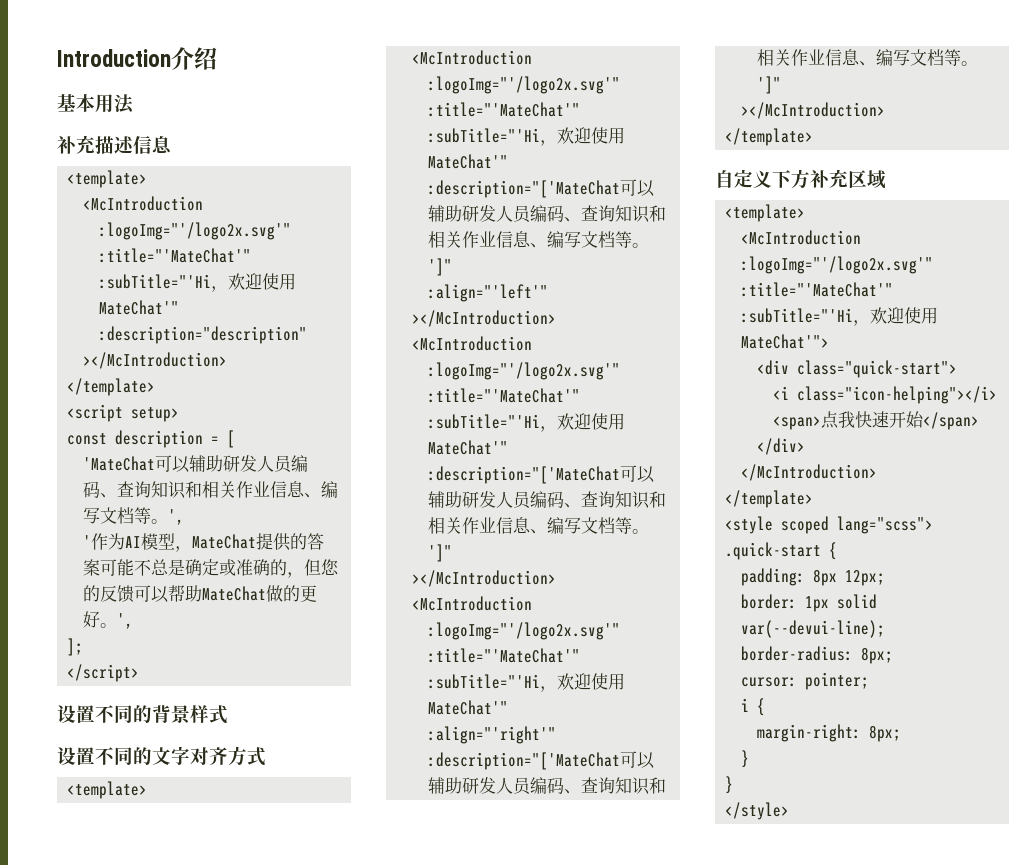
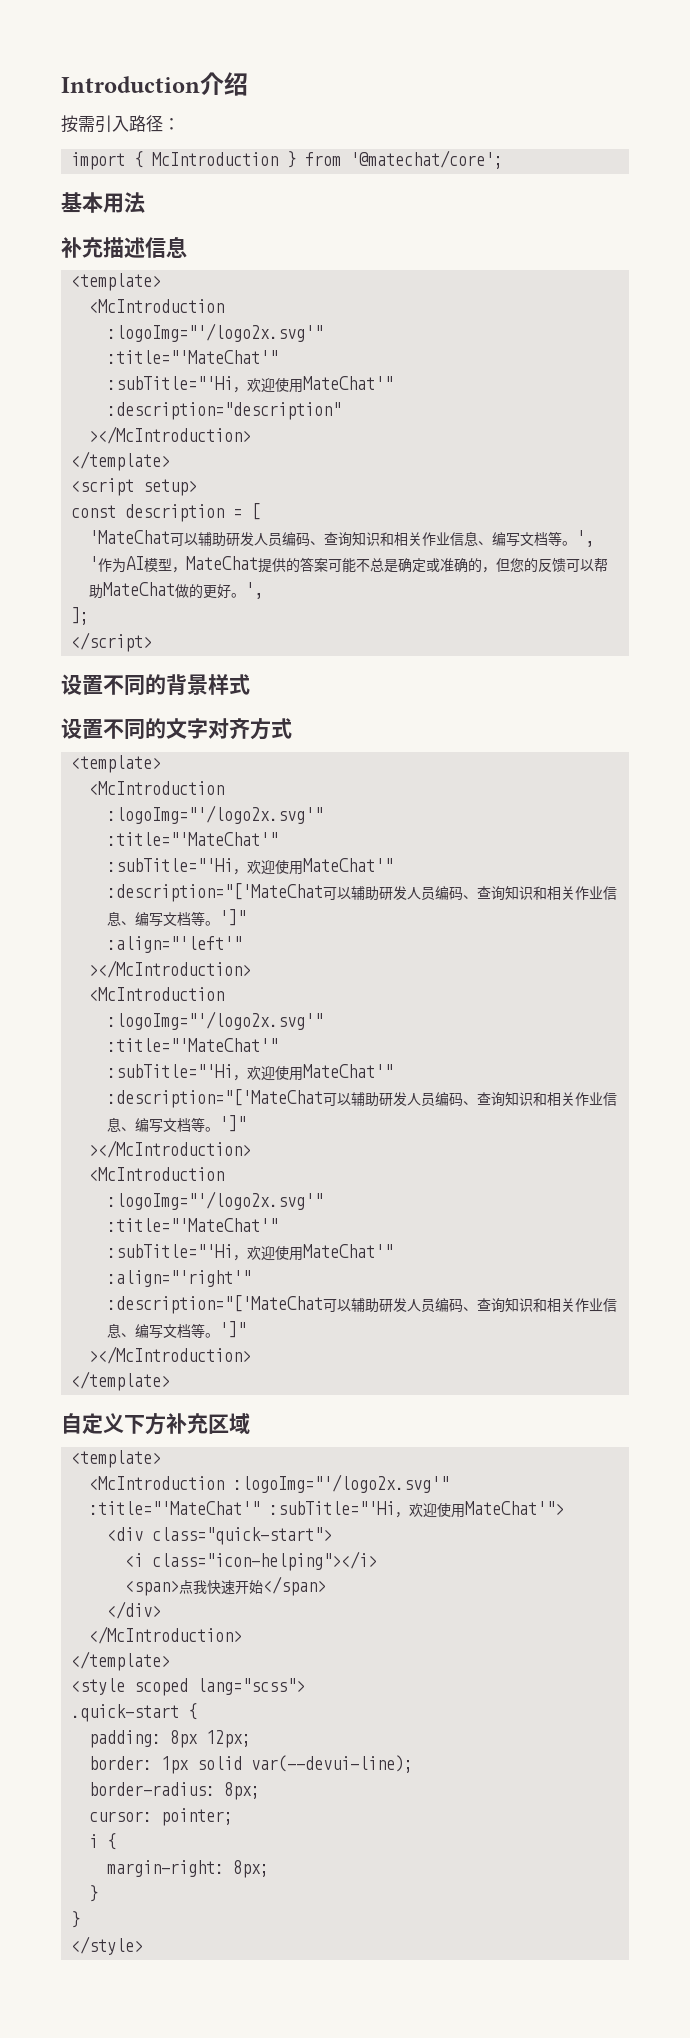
(217, 58) none -> [61,115,180,133] [71,150,504,170] // 按需引入路径： // import { McIntroduction } from '@matechat/core';

